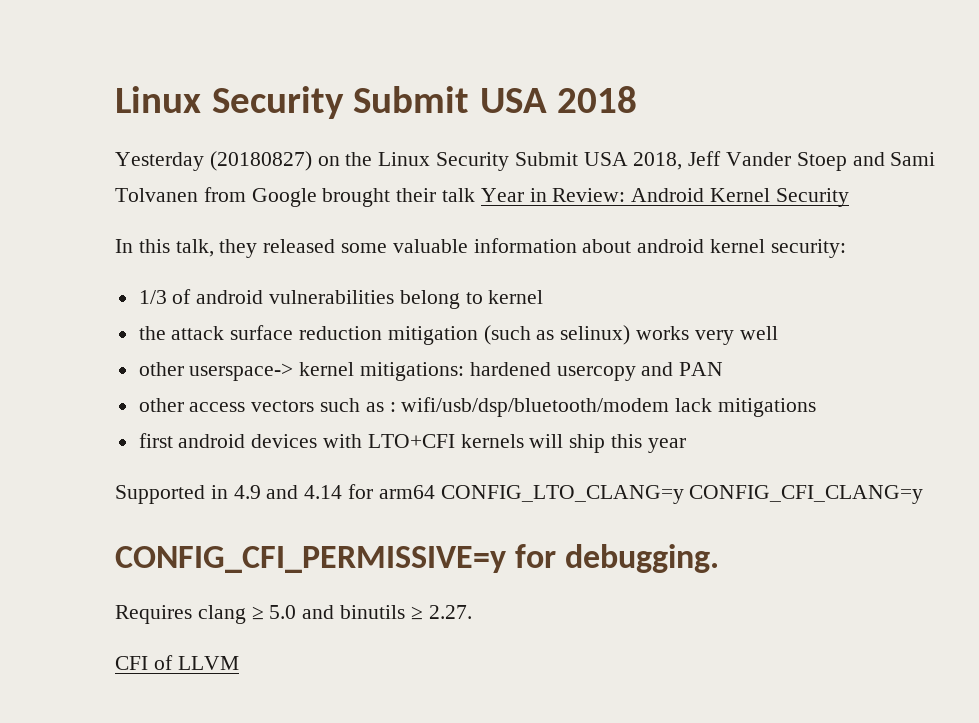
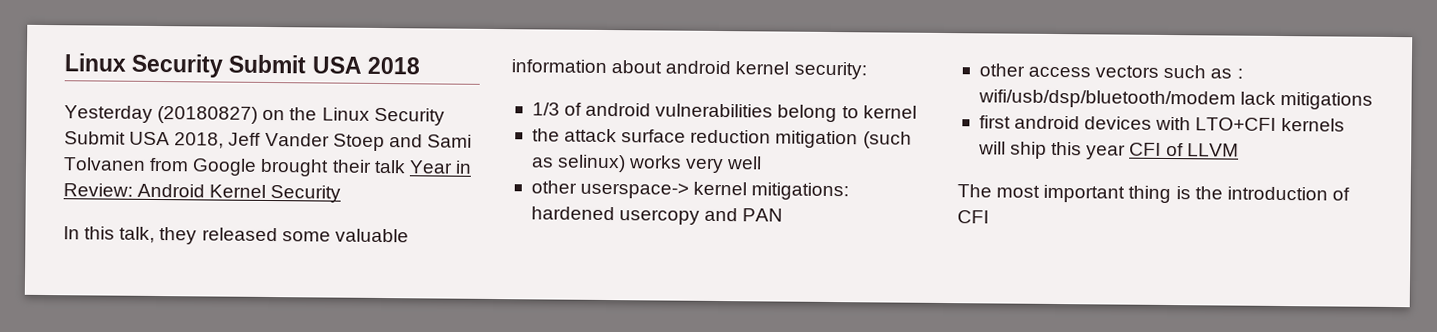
[115,484,924,504] [115,544,720,573] [115,605,472,624] [115,655,239,670] // Supported in 4.9 and 4.14 for arm64 CONFIG_LTO_CLANG=y CONFIG_CFI_CLANG=y // CONFIG_CFI_PERMISSIVE=y for debugging. // Requires clang ≥ 5.0 and binutils ≥ 2.27. // CFI of LLVM -> [1129,142,1239,157] [957,184,1350,204] [957,210,989,224] CFI of LLVM // The most important thing is the introduction of CFI

